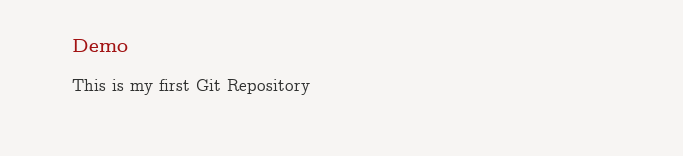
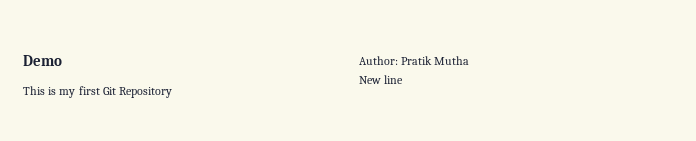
(310, 87) none -> [359,56,470,65] [359,75,404,84] // Author: Pratik Mutha // New line

